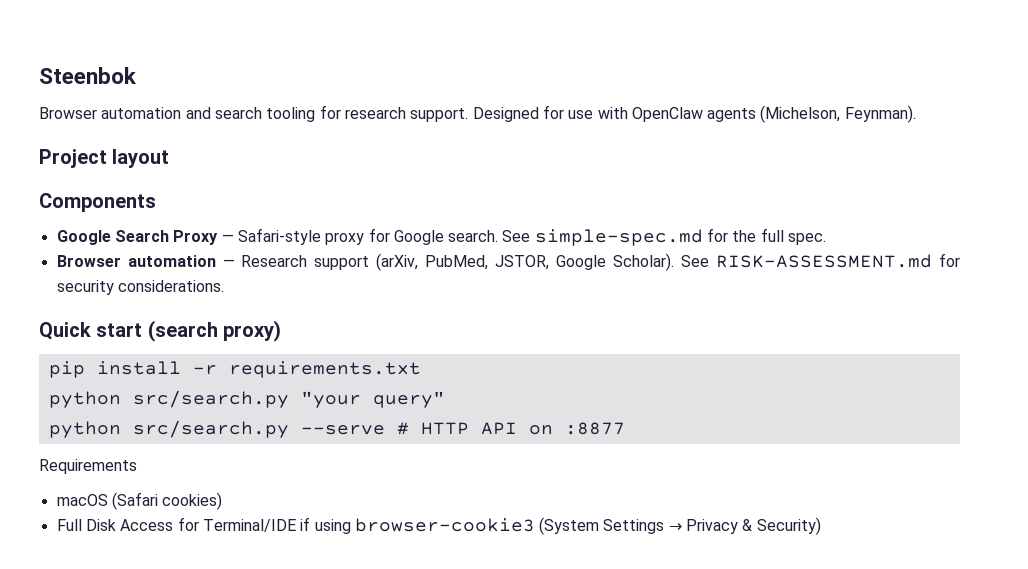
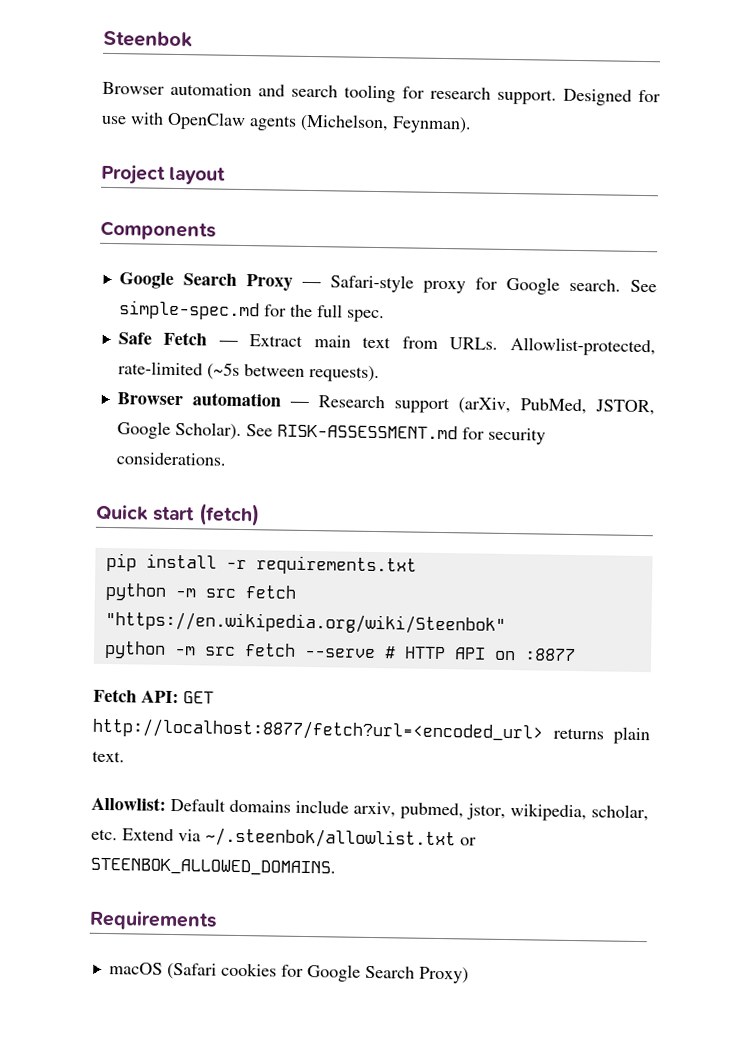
(827, 239) none -> [117,331,656,357] [117,361,380,383] // Safe Fetch — Extract main text from URLs. Allowlist-protected, rate-limited (~5s between requests).
[147,320,282,342] (search proxy) -> [197,503,260,527] (fetch)
[132,390,445,408] [48,420,289,438] src/search.py "your query" // python src/search.py -> [174,585,297,599] [104,610,506,635] [103,640,296,659] -m src fetch "https://en.wikipedia.org/wiki/Steenbok" // python -m src fetch
[39,459,137,474] [56,492,223,510] [56,517,821,535] Requirements // macOS (Safari cookies) // Full Disk Access for Terminal/IDE if using browser-cookie3 (System Settings → Privacy & Security) -> [93,688,214,704] [92,717,650,745] [92,750,125,763] [91,796,649,822] [91,827,477,850] [90,857,336,877] [89,910,217,931] [108,962,469,984] Fetch API: GET http://localhost:8877/fetch?url=<encoded_url> returns plain text. // Allowlist: Default domains include arxiv, pubmed, jstor, wikipedia, scholar, etc. Extend via ~/.steenbok/allowlist.txt or STEENBOK_ALLOWED_DOMAINS. // Requirements // macOS (Safari cookies for Google Search Proxy)

